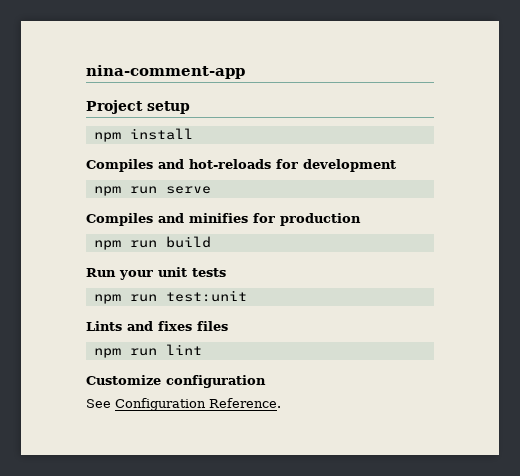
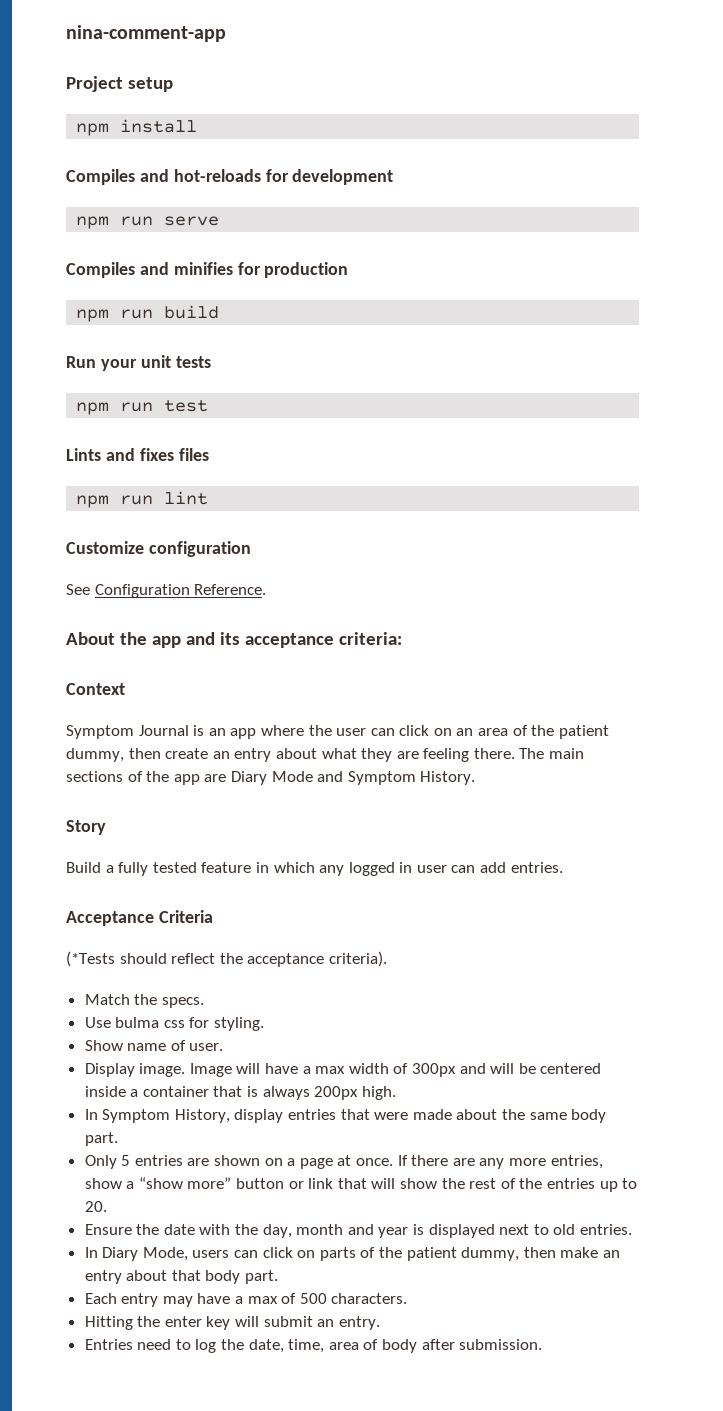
[165,290,247,302] test:unit -> [164,400,209,412] test
(281, 403) none -> [66,632,402,648] [66,683,125,695] [66,725,609,739] [66,748,585,762] [66,771,476,785] [66,820,106,835] [66,862,563,876] [66,910,213,926] [66,951,387,967] [84,994,204,1008] [84,1017,265,1031] [84,1040,224,1051] [84,1063,602,1077] [84,1086,396,1100] [84,1109,607,1123] [84,1132,118,1146] [84,1155,603,1169] [84,1177,638,1192] [84,1201,107,1212] [84,1224,632,1238] [84,1247,620,1261] [84,1270,279,1284] [84,1293,408,1307] [84,1316,380,1330] [84,1339,543,1353] // About the app and its acceptance criteria: // Context // Symptom Journal is an app where the user can click on an area of the patient dummy, then create an entry about what they are feeling there. The main sections of the app are Diary Mode and Symptom History. // Story // Build a fully tested feature in which any logged in user can add entries. // Acceptance Criteria // (*Tests should reflect the acceptance criteria). // Match the specs. // Use bulma css for styling. // Show name of user. // Display image. Image will have a max width of 300px and will be centered inside a container that is always 200px high. // In Symptom History, display entries that were made about the same body part. // Only 5 entries are shown on a page at once. If there are any more entries, show a “show more” button or link that will show the rest of the entries up to 20. // Ensure the date with the day, month and year is displayed next to old entries. // In Diary Mode, users can click on parts of the patient dummy, then make an entry about that body part. // Each entry may have a max of 500 characters. // Hitting the enter key will submit an entry. // Entries need to log the date, time, area of body after submission.

